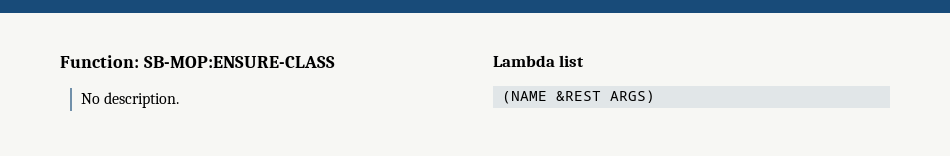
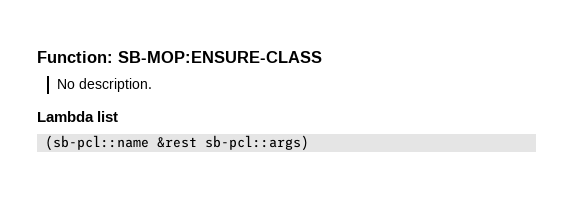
[502,90,656,104] (NAME &REST ARGS) -> [45,135,310,151] (sb-pcl::name &rest sb-pcl::args)

